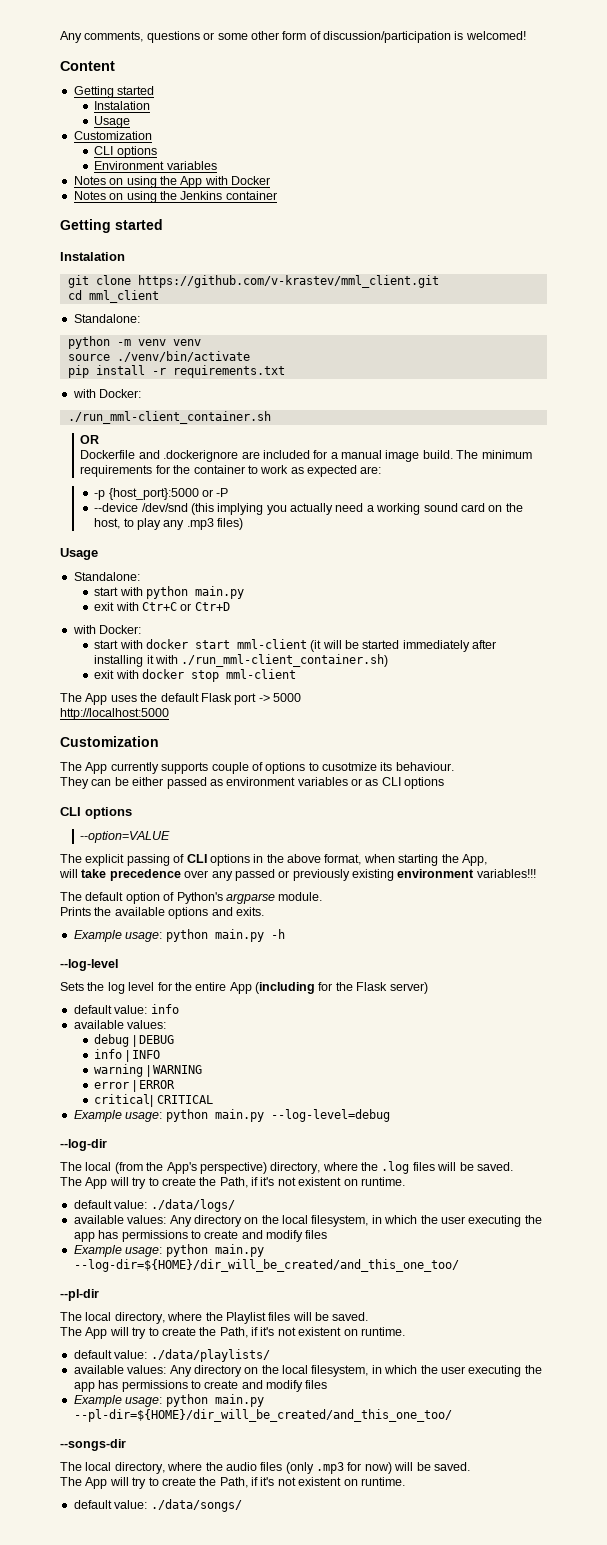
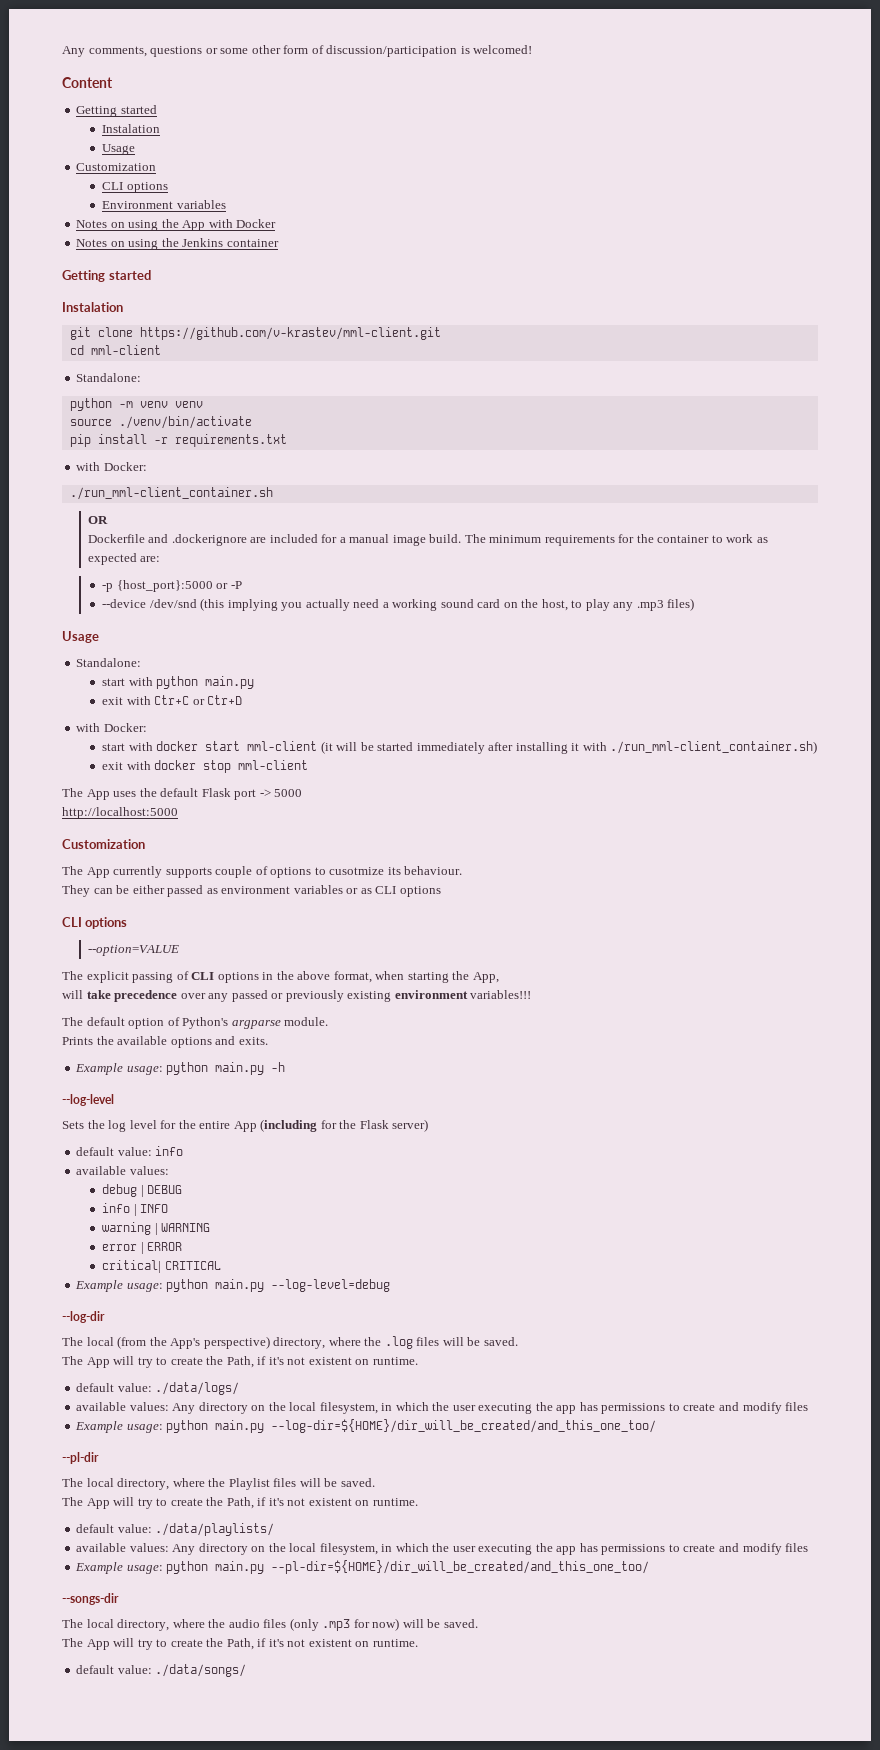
[137,275,439,288] https://github.com/v-krastev/mml_client.git -> [139,327,441,340] https://github.com/v-krastev/mml-client.git
[88,290,159,303] mml_client -> [90,345,161,355] mml-client

